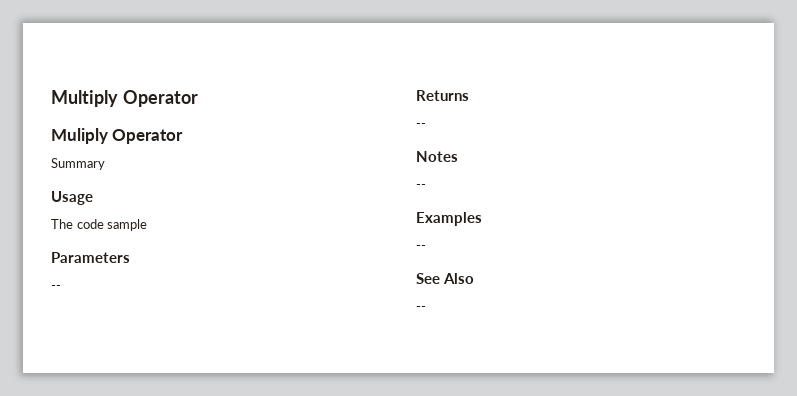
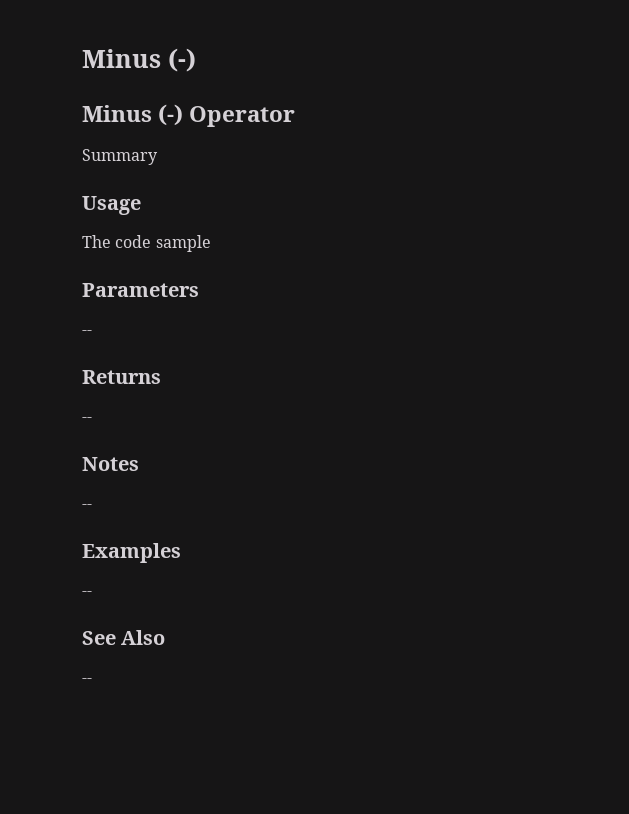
[51,90,198,107] [51,128,108,144] Multiply Operator // Muliply -> [82,48,196,72] [82,104,184,126] Minus (-) // Minus (-)

